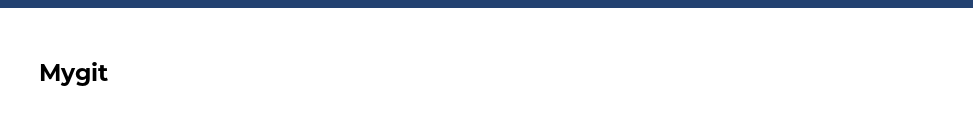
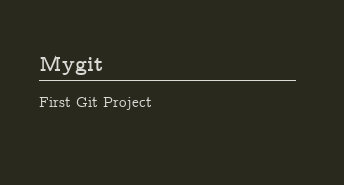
(108, 74) none -> [39,97,152,110] // First Git Project

